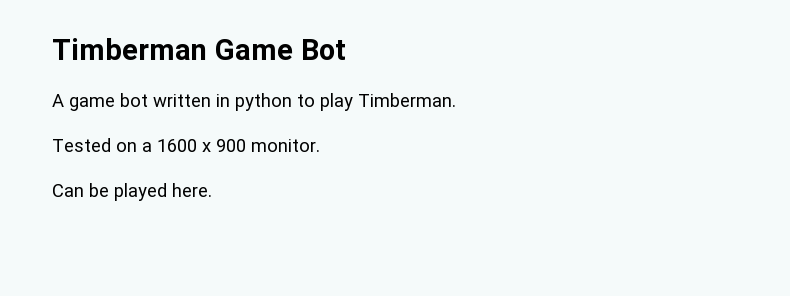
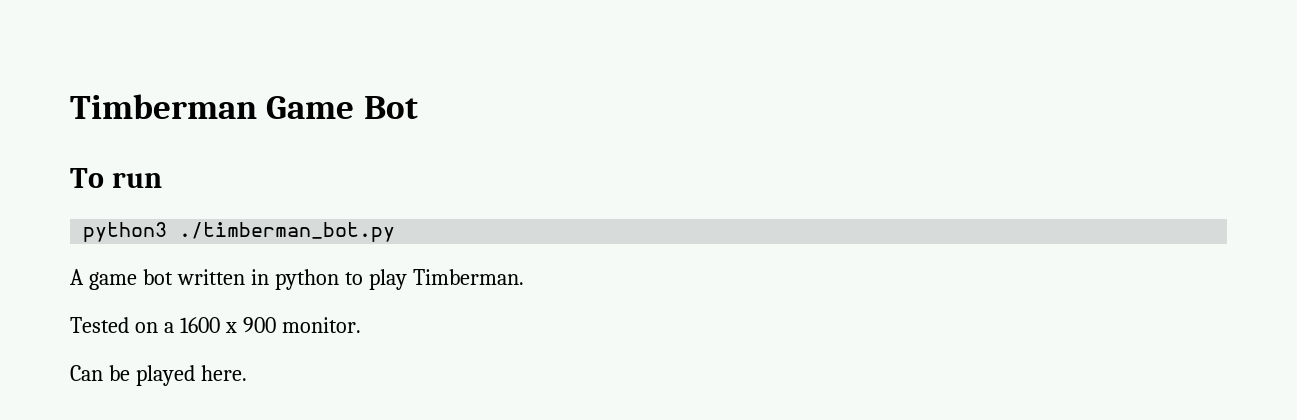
(346, 49) none -> [70,168,162,188] [83,222,396,242] // To run // python3 ./timberman_bot.py

